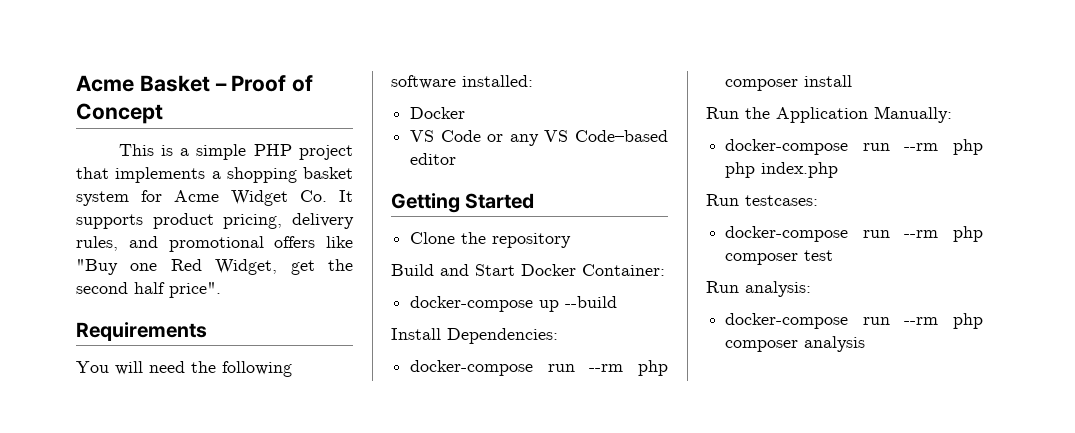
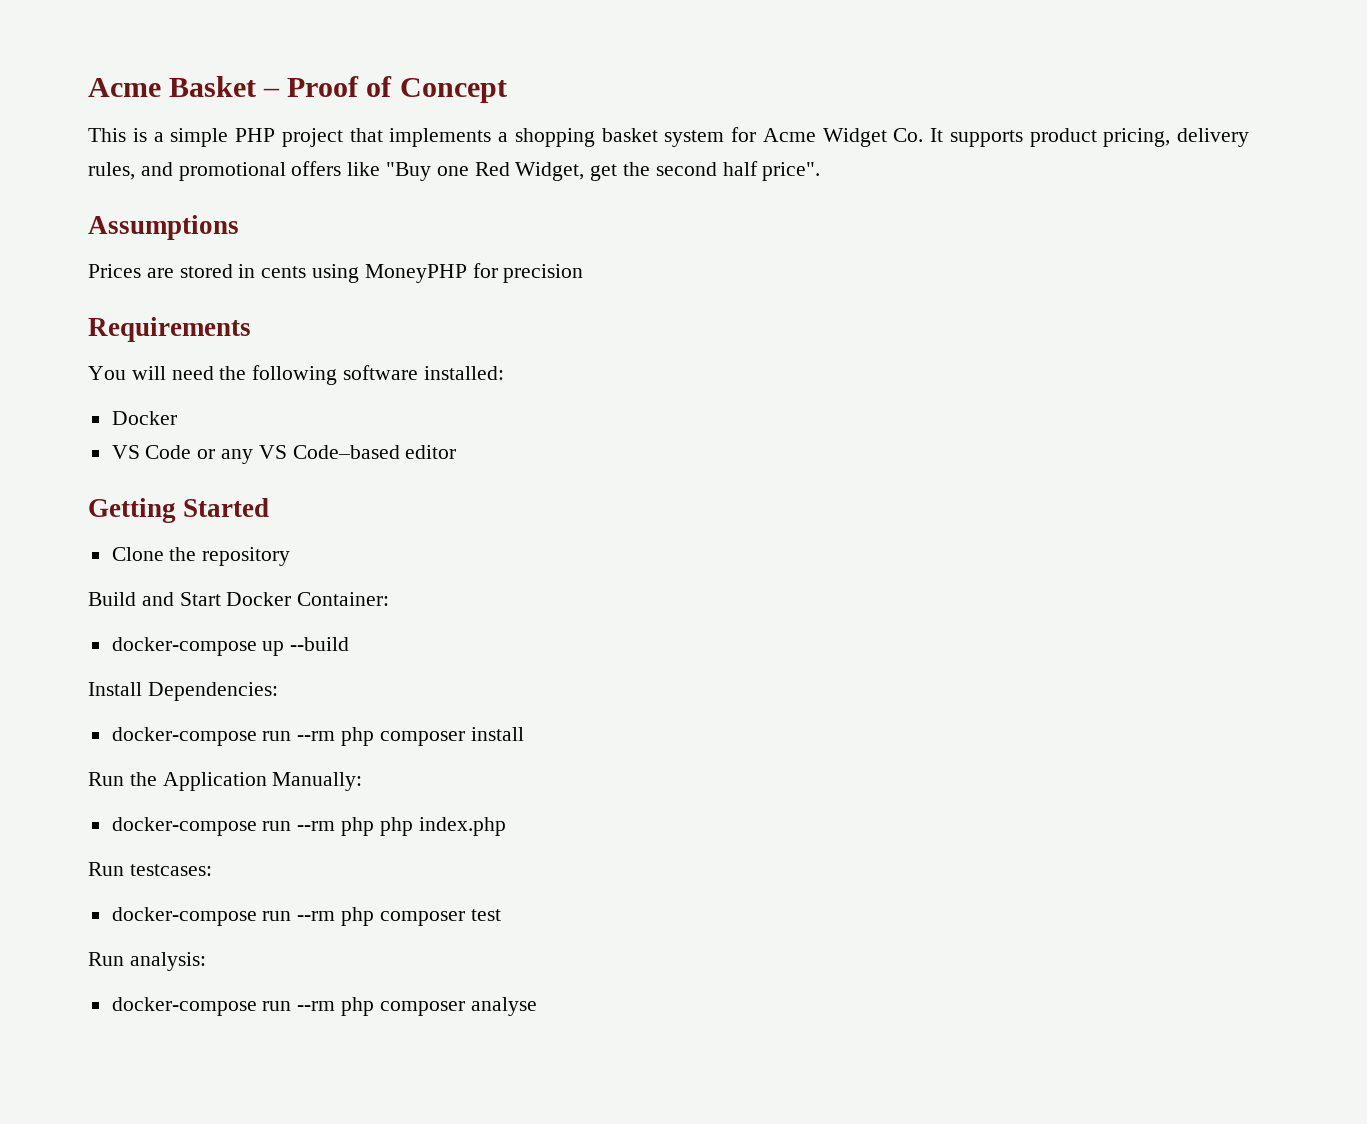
(221, 290) none -> [88,215,239,240] [88,263,584,283] // Assumptions // Prices are stored in cents using MoneyPHP for precision
[804,336,866,352] analysis -> [470,997,537,1016] analyse

